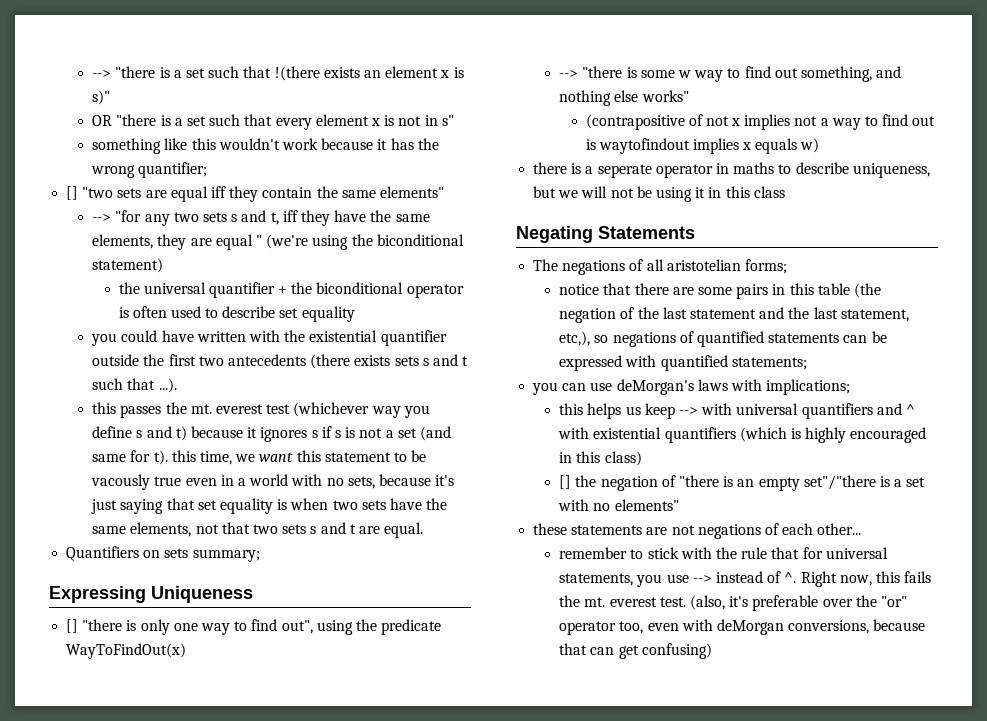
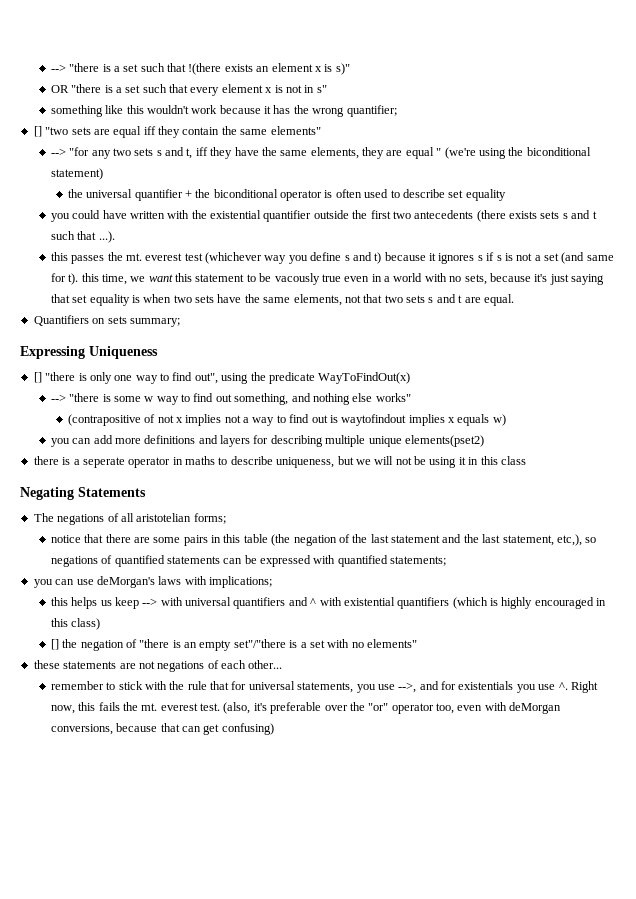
(820, 145) none -> [50,435,484,447] // you can add more definitions and layers for describing multiple unique elements(pset2)
[692,571,782,583] --> instead of -> [398,681,556,693] -->, and for existentials you use

